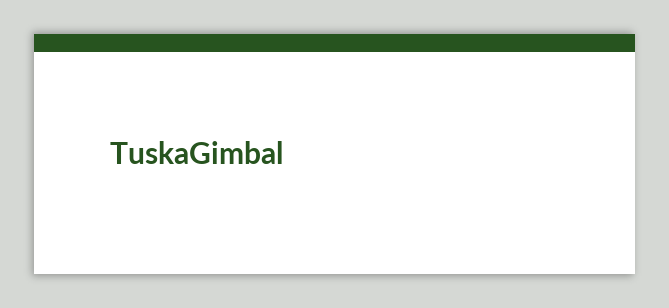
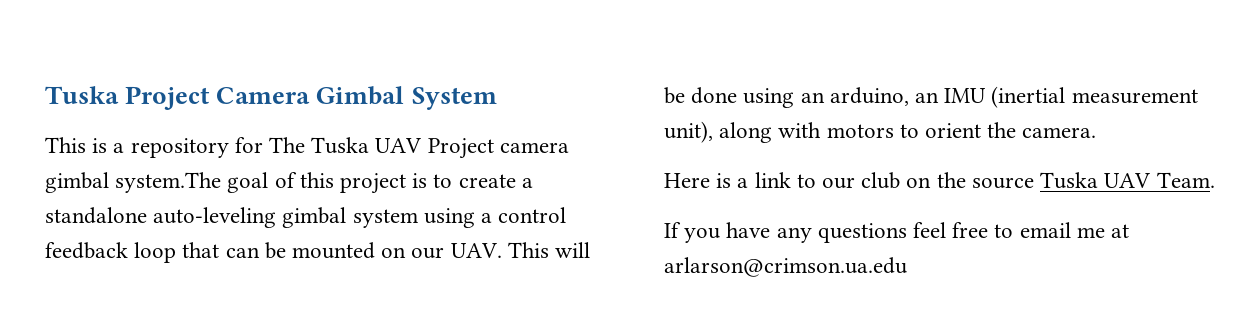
[110,141,283,164] TuskaGimbal -> [45,86,497,110] [45,137,569,159] [45,172,533,194] [45,207,567,228] [45,242,591,263] [664,86,1198,108] [664,121,1097,143] [664,172,1215,189] [664,222,1130,243] [664,257,907,277] Tuska Project Camera Gimbal System // This is a repository for The Tuska UAV Project camera gimbal system.The goal of this project is to create a standalone auto-leveling gimbal system using a control feedback loop that can be mounted on our UAV. This will be done using an arduino, an IMU (inertial measurement unit), along with motors to orient the camera. // Here is a link to our club on the source Tuska UAV Team. // If you have any questions feel free to email me at arlarson@crimson.ua.edu

